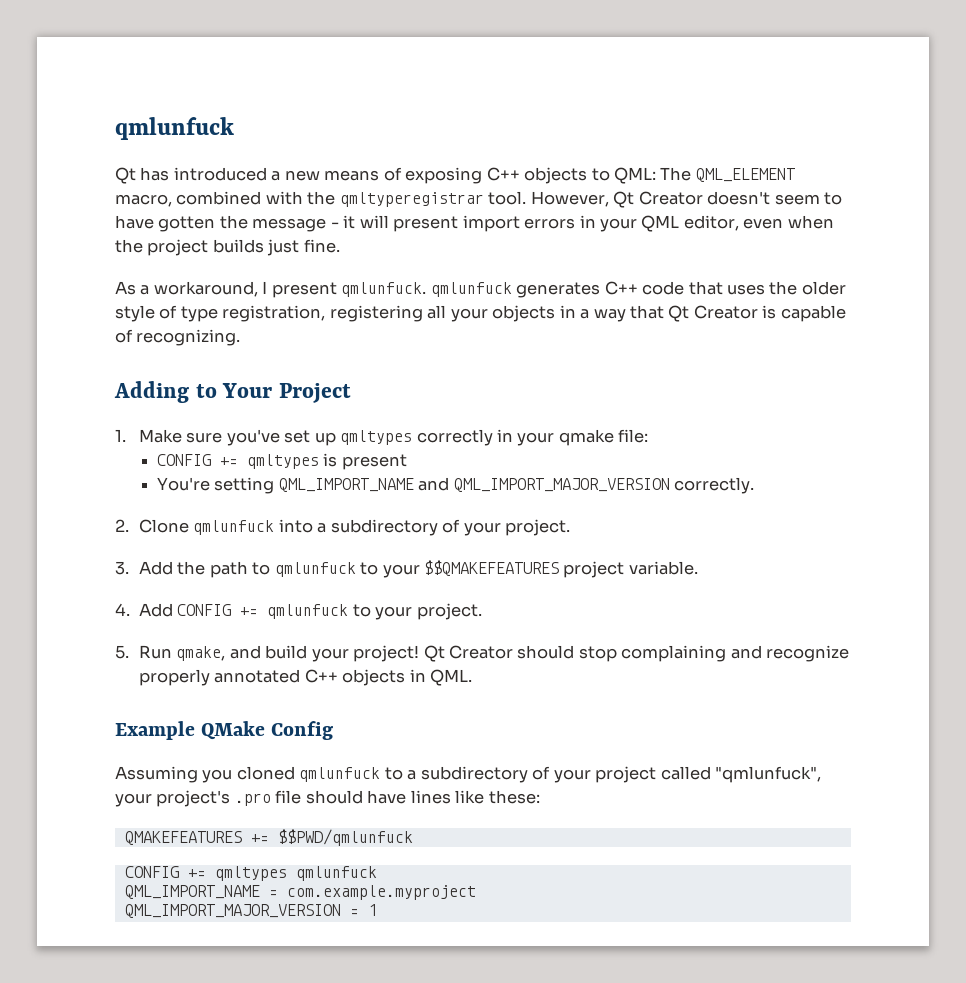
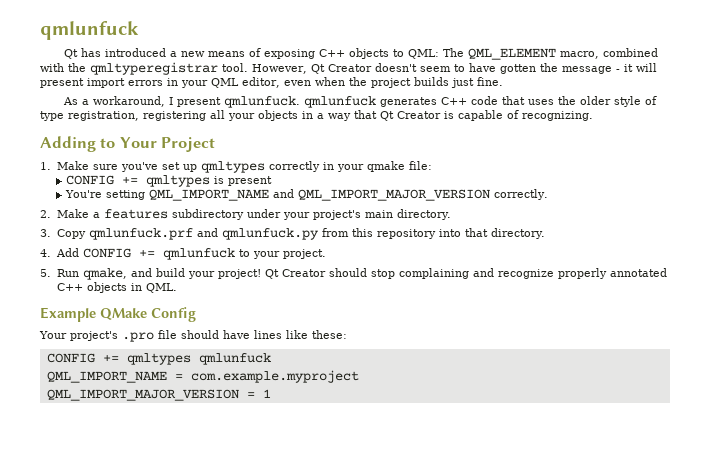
[138,519,570,536] [115,560,698,578] Clone qmlunfuck into a subdirectory of your project. // 3. Add the path to qmlunfuck to your $$QMAKEFEATURES project variable. -> [56,209,452,220] [40,228,546,240] Make a features subdirectory under your project's main directory. // 3. Copy qmlunfuck.prf and qmlunfuck.py from this repository into that directory.
[115,766,822,783] [115,793,152,807] Assuming you cloned qmlunfuck to a subdirectory of your project called "qmlunfuck", your -> [39,331,67,339] Your
[124,829,413,846] // QMAKEFEATURES += $$PWD/qmlunfuck -> (347, 334) none

